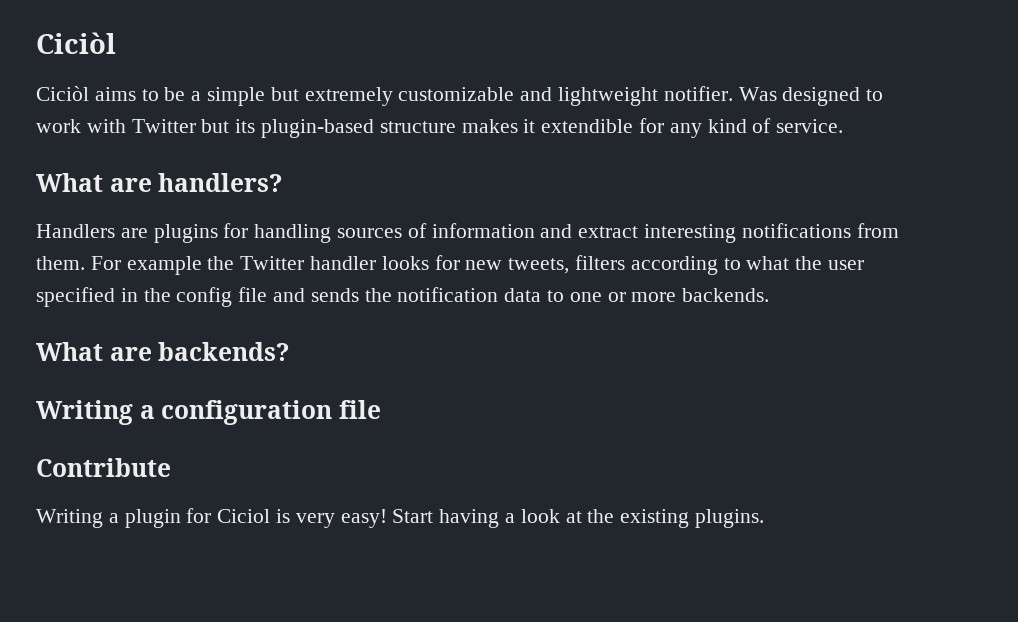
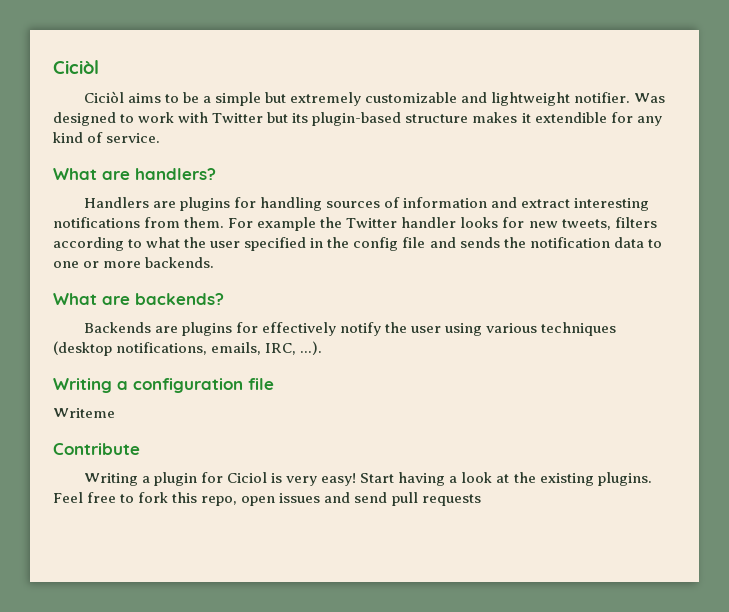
(290, 351) none -> [83,322,617,336] [53,341,323,356] // Backends are plugins for effectively notify the user using various techniques (desktop notifications, emails, IRC, ...).
(381, 409) none -> [53,408,115,418] // Writeme
(765, 518) none -> [53,492,481,506] Feel free to fork this repo, open issues and send pull requests

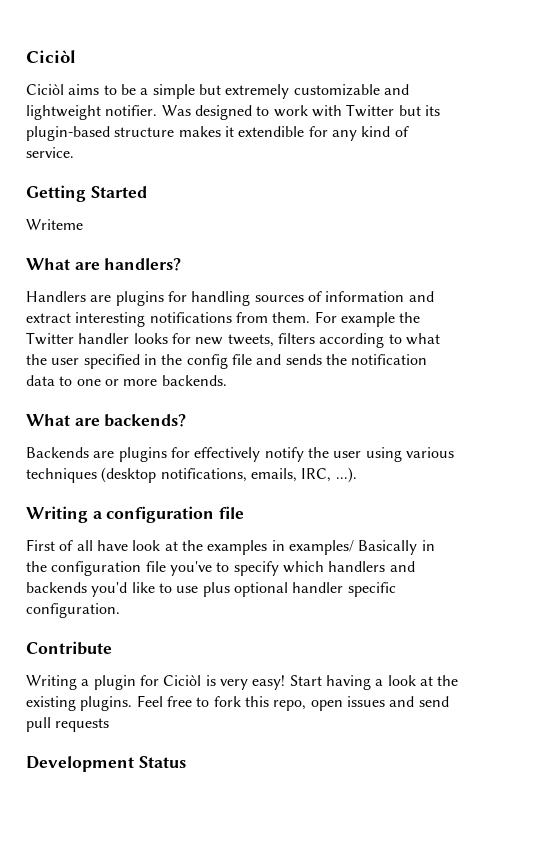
(161, 138) none -> [26,185,147,202] [26,219,83,230] // Getting Started // Writeme
[53,408,115,418] Writeme -> [26,539,435,555] [26,561,415,576] [26,582,396,597] [26,603,120,618] First of all have look at the examples in examples/ Basically in the configuration file you've to specify which handlers and backends you'd like to use plus optional handler specific configuration.
[227,472,268,483] Ciciol -> [163,675,202,686] Ciciòl
(481, 500) none -> [26,756,186,772] // Development Status

